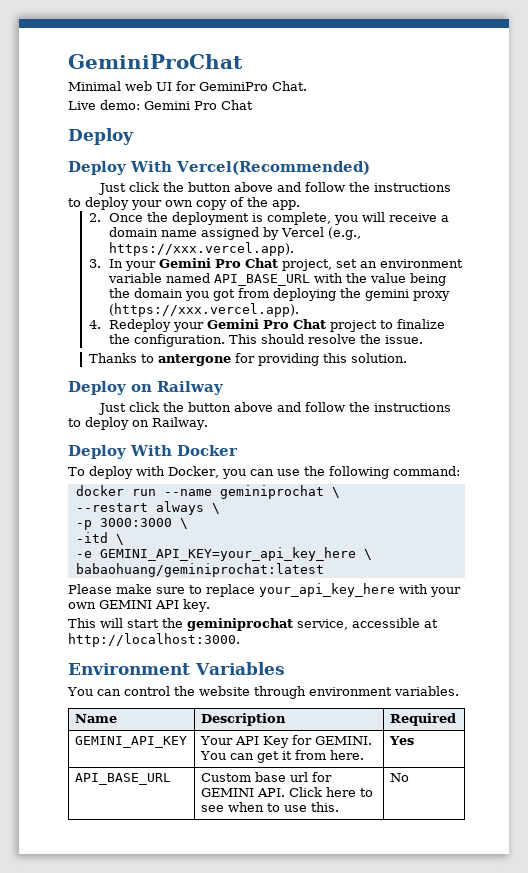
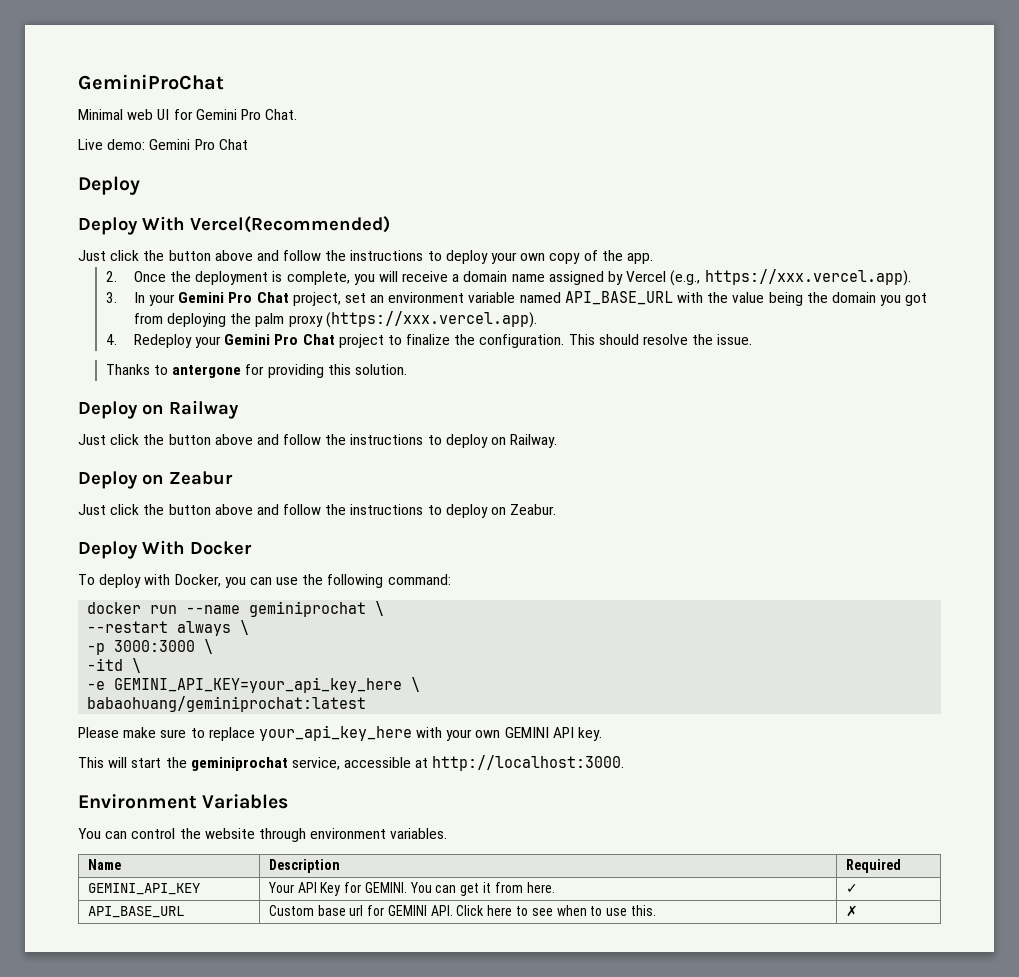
[199,82,268,91] GeminiPro -> [195,109,261,120] Gemini Pro
[365,289,410,301] gemini -> [255,313,285,327] palm
(208, 423) none -> [78,471,233,489] [78,504,557,518] // Deploy on Zeabur // Just click the button above and follow the instructions to deploy on Zeabur.
[388,736,414,745] Yes -> [845,884,858,893] ✓
[389,773,409,782] No -> [845,905,858,917] ✗

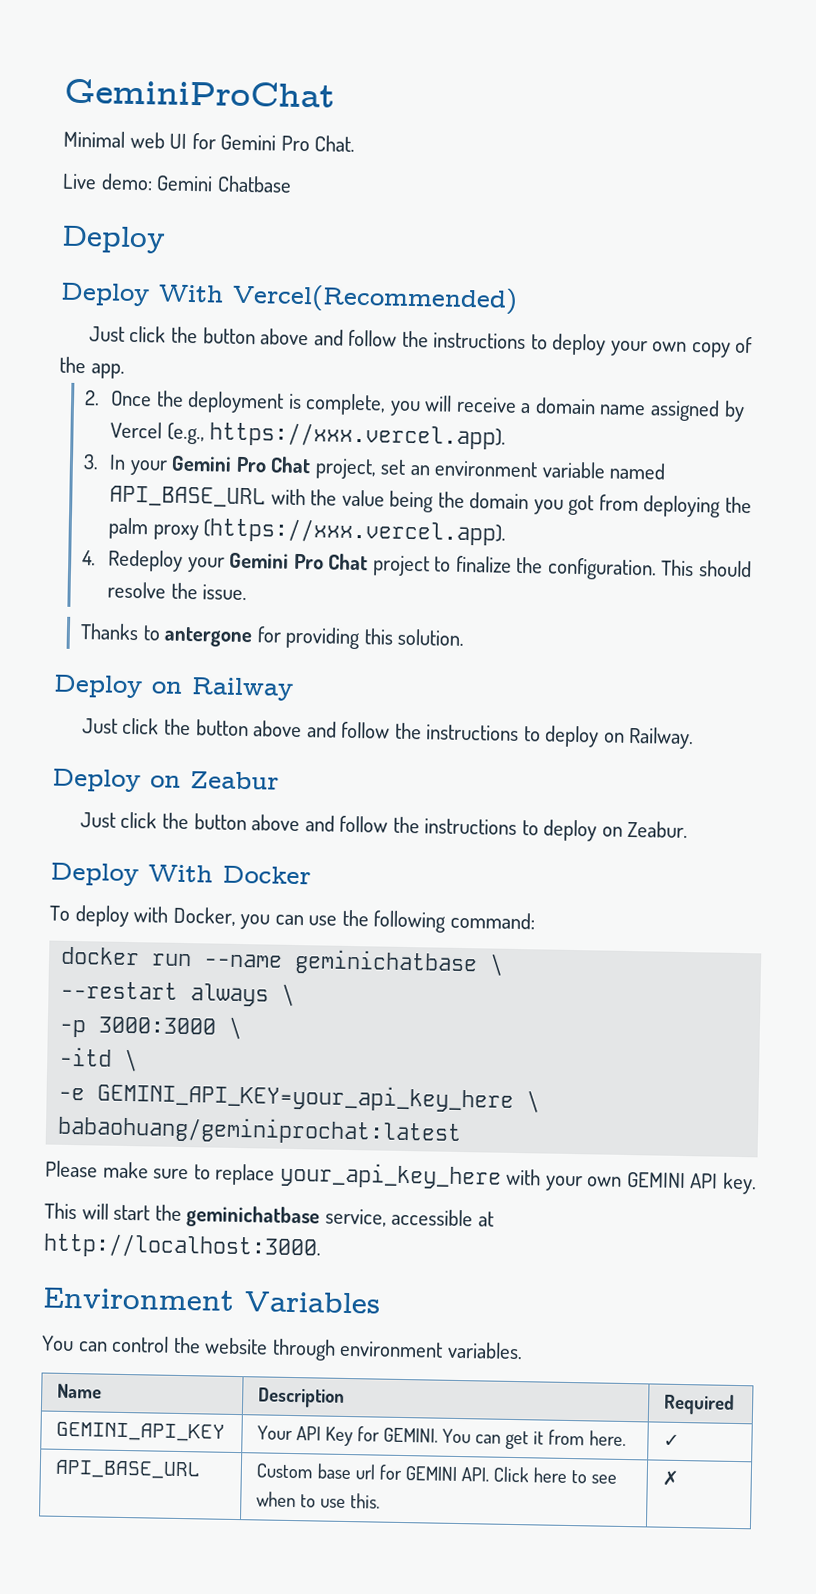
[194,139,248,150] Pro Chat -> [216,175,292,193] Chatbase
[249,601,367,617] geminiprochat -> [294,948,479,977] geminichatbase
[190,757,288,771] geminiprochat -> [186,1205,321,1229] geminichatbase

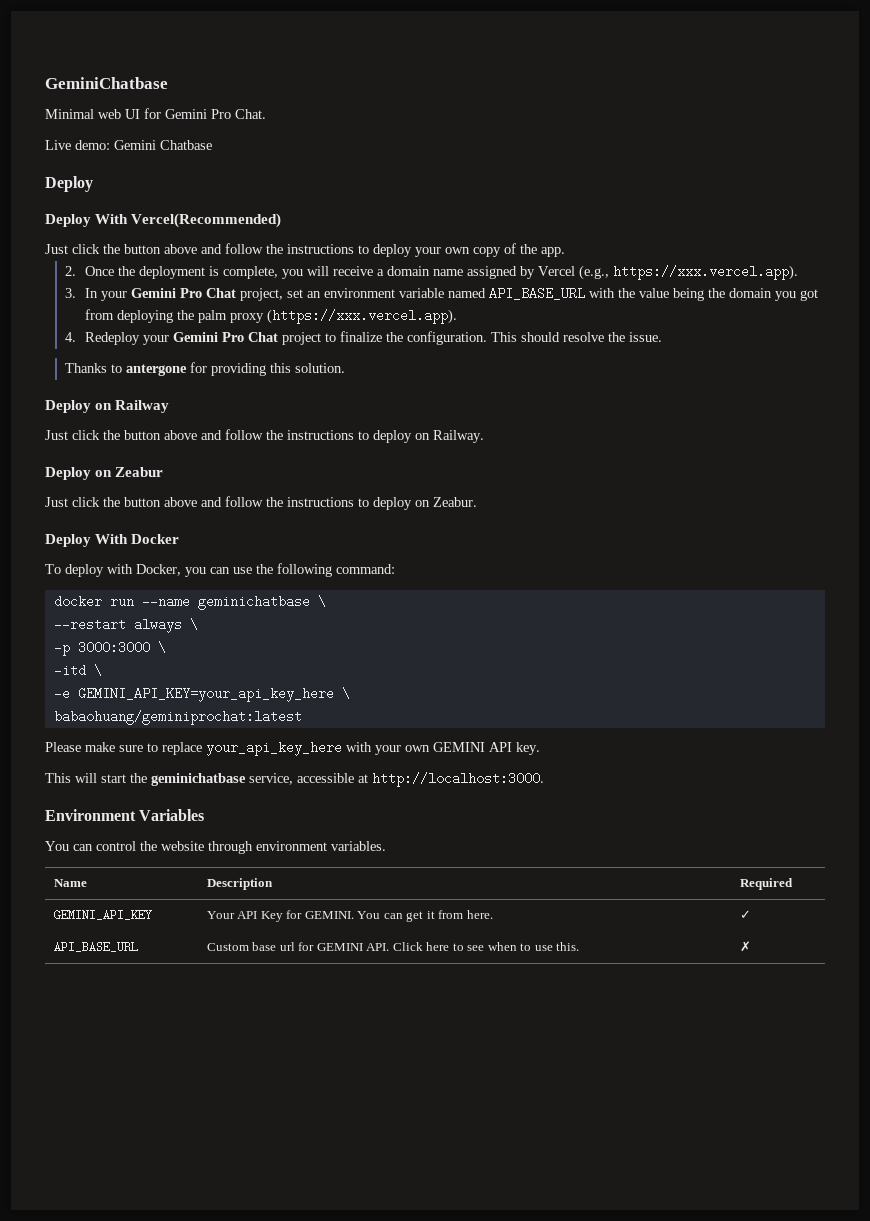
[64,78,335,108] GeminiProChat -> [45,77,168,89] GeminiChatbase

